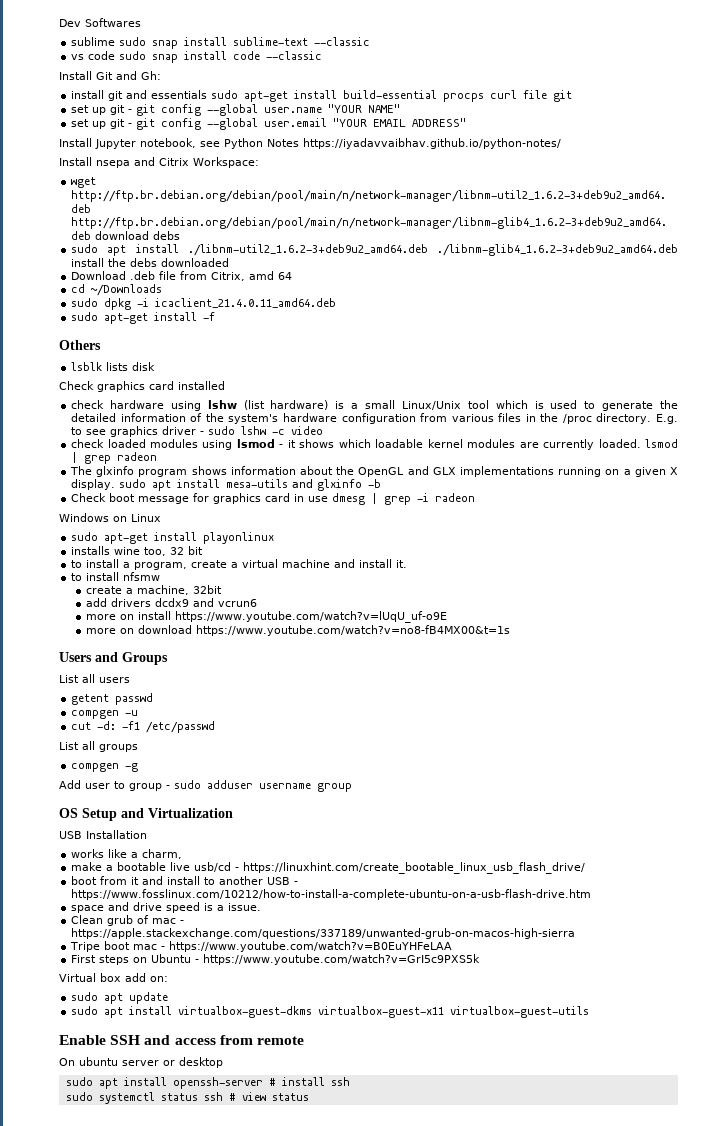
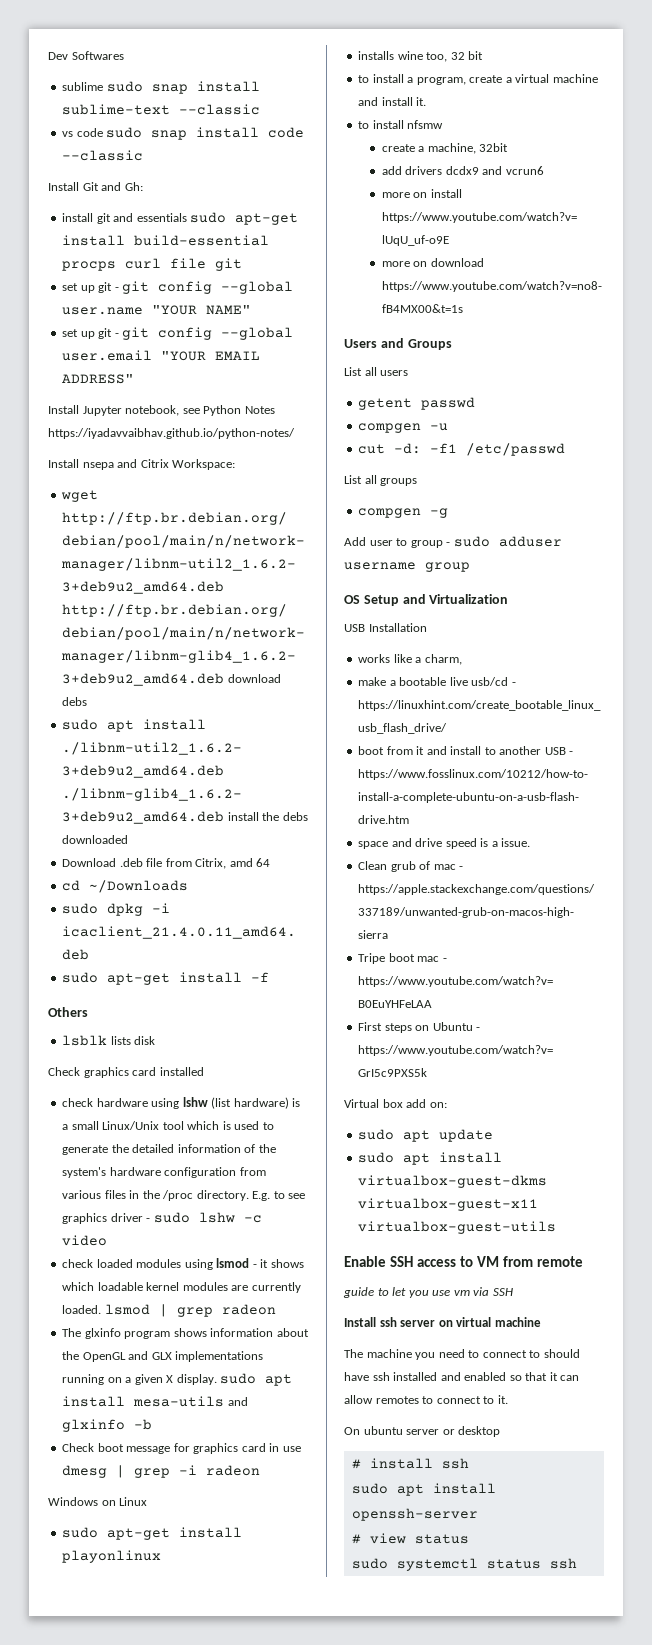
[144,1035,216,1045] and access -> [417,1256,500,1267] access to VM
(304, 1040) none -> [343,1287,513,1298] [344,1317,541,1327] [344,1349,580,1360] [344,1372,580,1381] [344,1395,508,1404] // guide to let you use vm via SSH // Install ssh server on virtual machine // The machine you need to connect to should have ssh installed and enabled so that it can allow remotes to connect to it.
[65,1077,263,1089] sudo apt install openssh-server -> (501, 1431) none
(350, 1081) none -> [351,1483,496,1496] [351,1508,478,1521] [351,1533,469,1544] // sudo apt install openssh-server // # view status
[228,1092,309,1101] # view status -> (577, 1563) none

